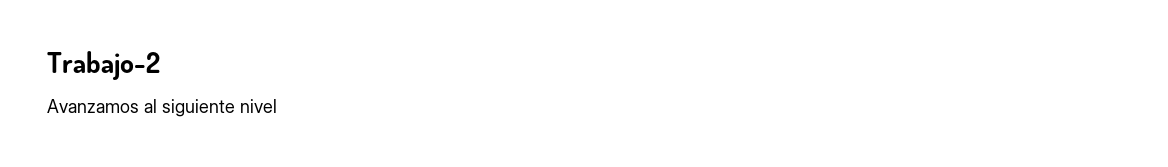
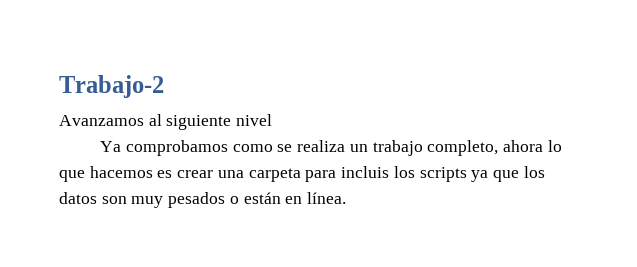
(277, 106) none -> [100,140,562,156] [59,166,545,182] [59,192,347,208] // Ya comprobamos como se realiza un trabajo completo, ahora lo que hacemos es crear una carpeta para incluis los scripts ya que los datos son muy pesados o están en línea.

